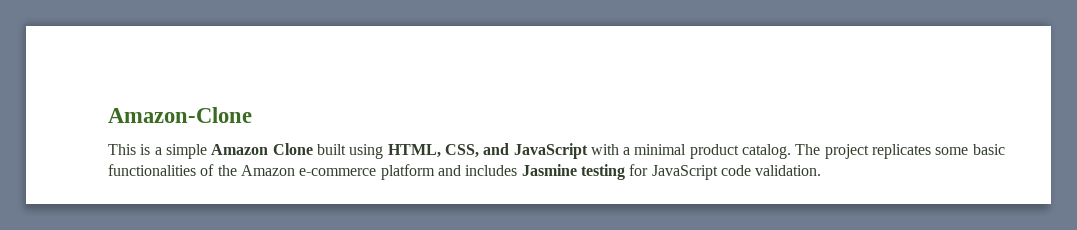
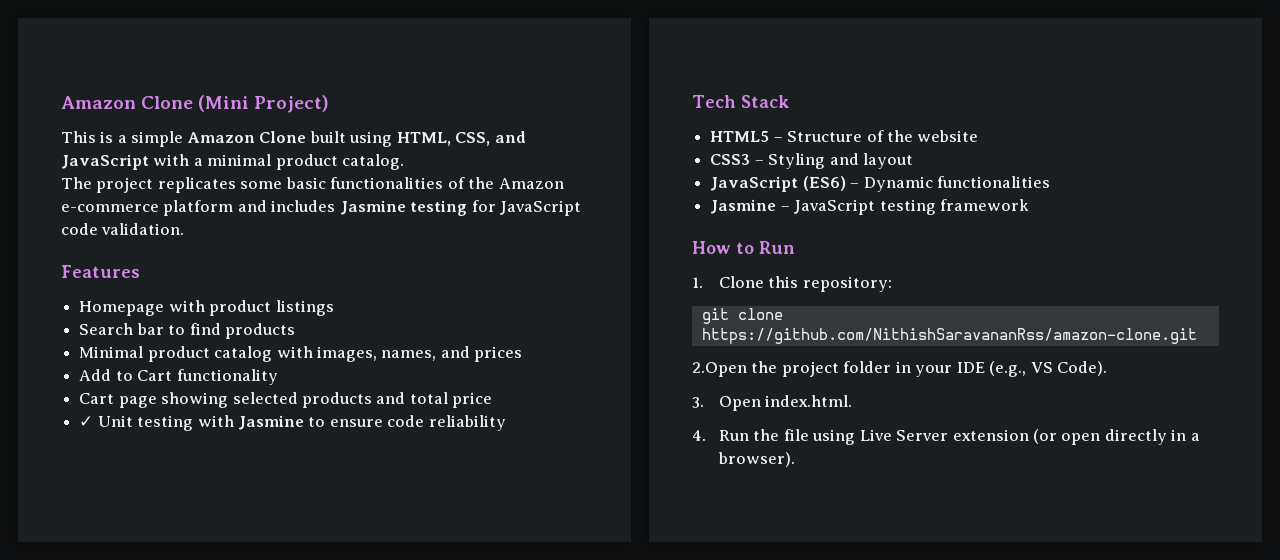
[108,107,252,123] Amazon-Clone -> [61,95,330,113] Amazon Clone (Mini Project)
(792, 151) none -> (405, 162) //
(822, 170) none -> [61,265,140,278] [79,300,334,316] [79,323,295,339] [79,346,523,362] [79,369,278,385] [79,392,493,408] [79,415,506,431] [692,95,789,108] [710,130,979,142] [710,153,913,169] [710,176,1050,192] [710,199,1029,215] [692,241,795,254] [692,276,892,292] [701,308,783,324] [701,328,1197,344] [692,361,1108,377] [692,395,853,411] [692,429,1200,445] [717,452,795,467] // Features // Homepage with product listings // Search bar to find products // Minimal product catalog with images, names, and prices // Add to Cart functionality // Cart page showing selected products and total price // ✓ Unit testing with Jasmine to ensure code reliability // Tech Stack // HTML5 – Structure of the website // CSS3 – Styling and layout // JavaScript (ES6) – Dynamic functionalities // Jasmine – JavaScript testing framework // How to Run // 1. Clone this repository: // git clone https://github.com/NithishSaravananRss/amazon-clone.git // 2.Open the project folder in your IDE (e.g., VS Code). // 3. Open index.html. // 4. Run the file using Live Server extension (or open directly in a browser).

